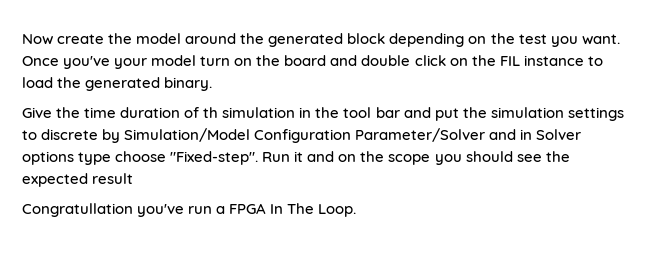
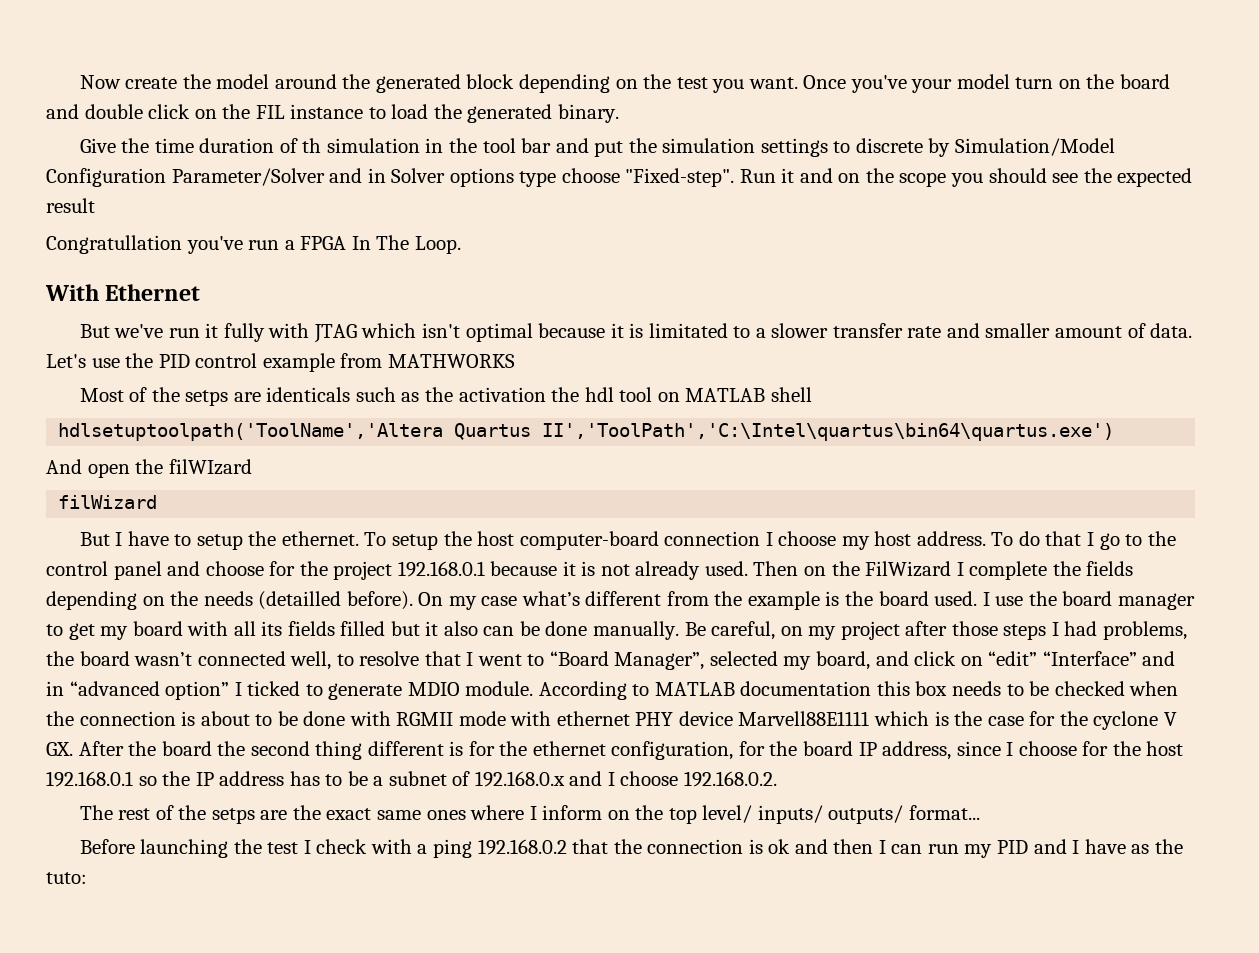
(357, 210) none -> [45,284,201,301] [79,323,1193,343] [46,353,515,372] [79,387,812,406] [58,423,1115,441] [46,459,252,478] [58,495,158,509] [79,531,1176,550] [46,561,1134,580] [46,591,1195,610] [46,621,1187,640] [46,651,1176,670] [46,681,1179,700] [46,711,1177,730] [46,741,1184,760] [46,771,778,787] [79,805,980,824] [79,839,1183,858] [46,872,87,884] // With Ethernet // But we've run it fully with JTAG which isn't optimal because it is limitated to a slower transfer rate and smaller amount of data. Let's use the PID control example from MATHWORKS // Most of the setps are identicals such as the activation the hdl tool on MATLAB shell // hdlsetuptoolpath('ToolName','Altera Quartus II','ToolPath','C:\Intel\quartus\bin64\quartus.exe') // And open the filWIzard // filWizard // But I have to setup the ethernet. To setup the host computer-board connection I choose my host address. To do that I go to the control panel and choose for the project 192.168.0.1 because it is not already used. Then on the FilWizard I complete the fields depending on the needs (detailled before). On my case what’s different from the example is the board used. I use the board manager to get my board with all its fields filled but it also can be done manually. Be careful, on my project after those steps I had problems, the board wasn’t connected well, to resolve that I went to “Board Manager”, selected my board, and click on “edit” “Interface” and in “advanced option” I ticked to generate MDIO module. According to MATLAB documentation this box needs to be checked when the connection is about to be done with RGMII mode with ethernet PHY device Marvell88E1111 which is the case for the cyclone V GX. After the board the second thing different is for the ethernet configuration, for the board IP address, since I choose for the host 192.168.0.1 so the IP address has to be a subnet of 192.168.0.x and I choose 192.168.0.2. // The rest of the setps are the exact same ones where I inform on the top level/ inputs/ outputs/ format... // Before launching the test I check with a ping 192.168.0.2 that the connection is ok and then I can run my PID and I have as the tuto:

